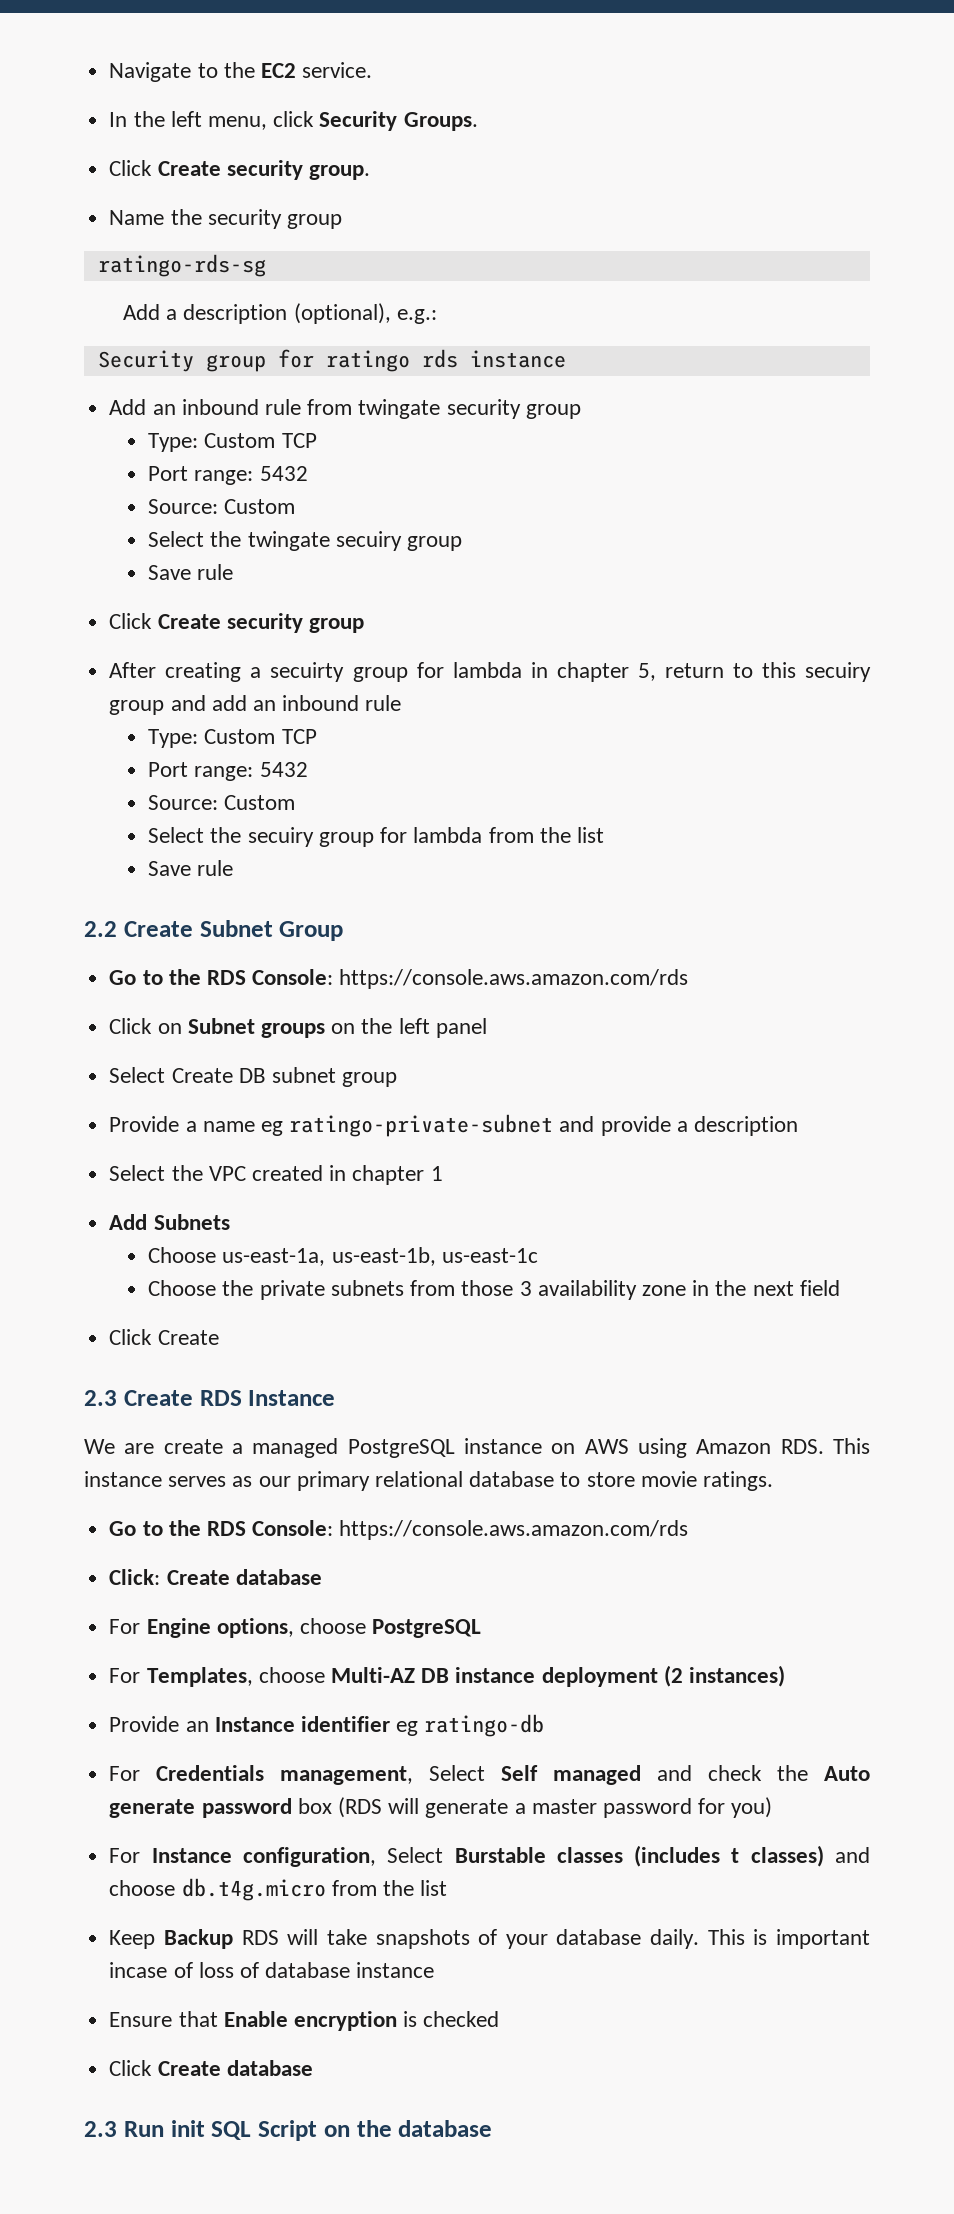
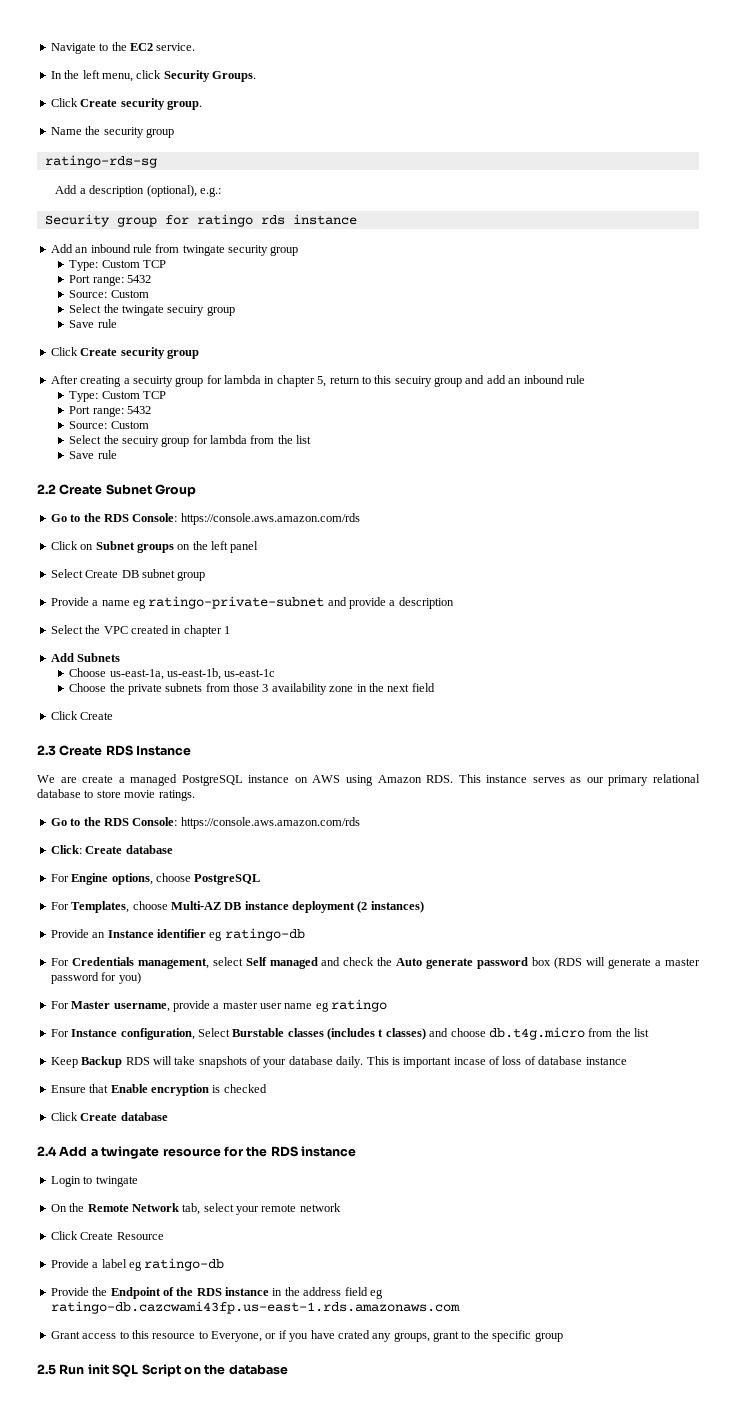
[429,1765,486,1781] Select -> [212,957,243,966] select
(773, 1807) none -> [50,999,388,1012] // For Master username, provide a master user name eg ratingo
[84,2121,117,2137] 2.3 -> [37,1146,356,1159] [50,1176,138,1187] [50,1203,341,1215] [50,1231,164,1240] [50,1258,225,1271] [50,1287,383,1299] [50,1301,460,1314] [50,1330,563,1342] [37,1364,56,1375] 2.4 Add a twingate resource for the RDS instance // Login to twingate // On the Remote Network tab, select your remote network // Click Create Resource // Provide a label eg ratingo-db // Provide the Endpoint of the RDS instance in the address field eg ratingo-db.cazcwami43fp.us-east-1.rds.amazonaws.com // Grant access to this resource to Everyone, or if you have crated any groups, grant to the specific group // 2.5

